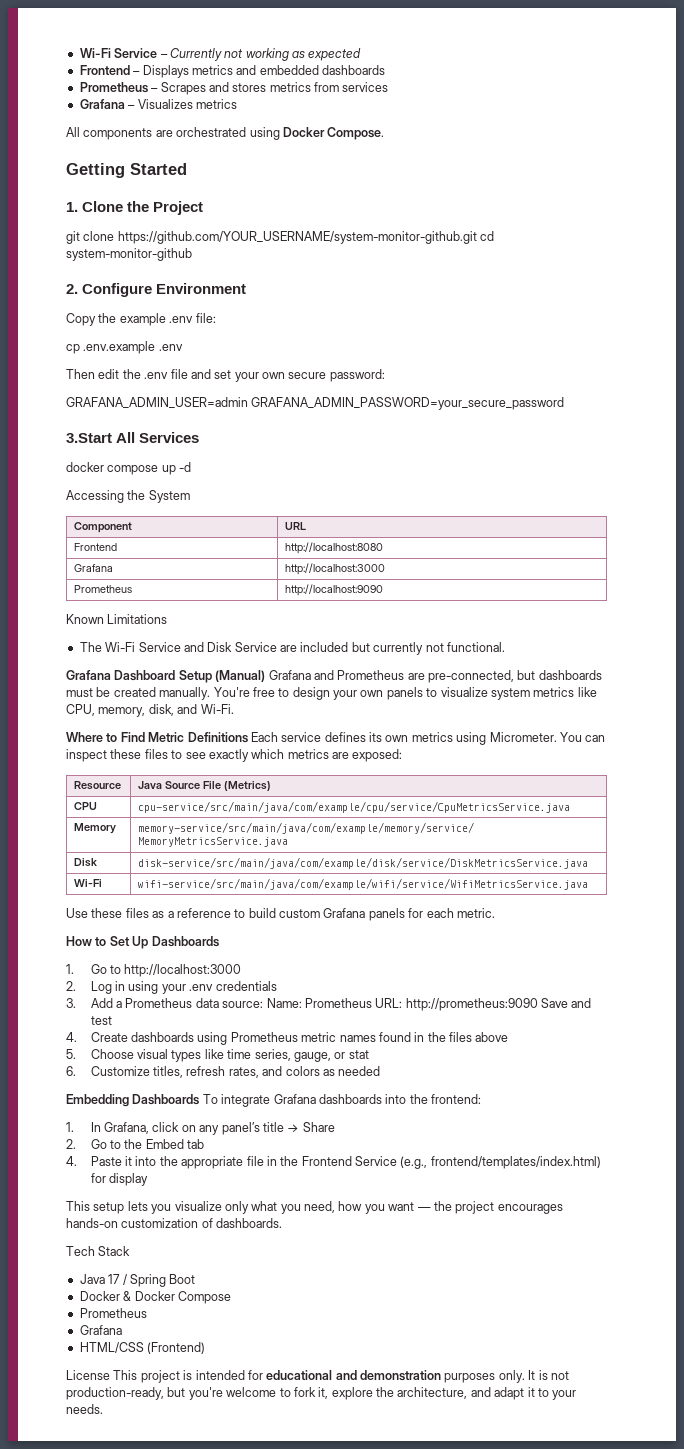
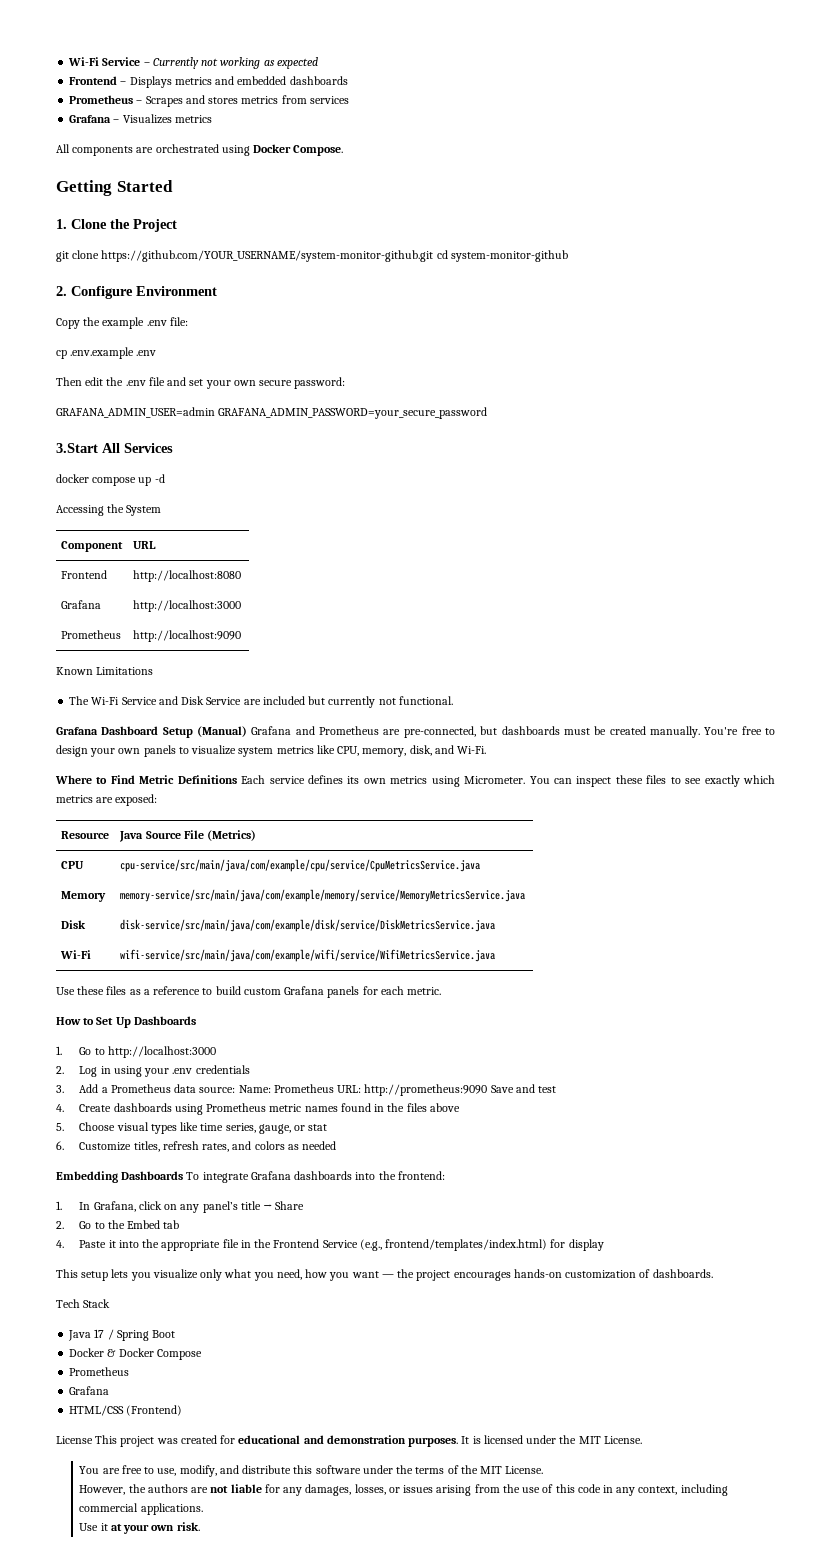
[183,1370,245,1380] is intended -> [156,1435,217,1444] was created
[444,1370,569,1383] [66,1387,577,1400] [66,1404,103,1414] purposes only. It is not production-ready, but you're welcome to fork it, explore the architecture, and adapt it to your needs. -> [408,1435,642,1447] [79,1465,544,1477] [79,1484,728,1496] [79,1503,203,1515] [79,1522,200,1534] purposes. It is licensed under the MIT License. // You are free to use, modify, and distribute this software under the terms of the MIT License. // However, the authors are not liable for any damages, losses, or issues arising from the use of this code in any context, including commercial applications. // Use it at your own risk.

